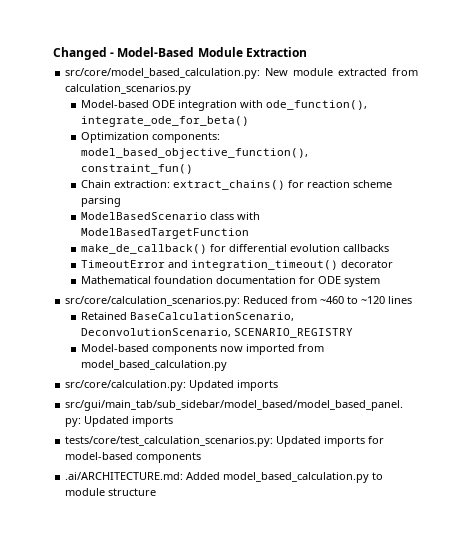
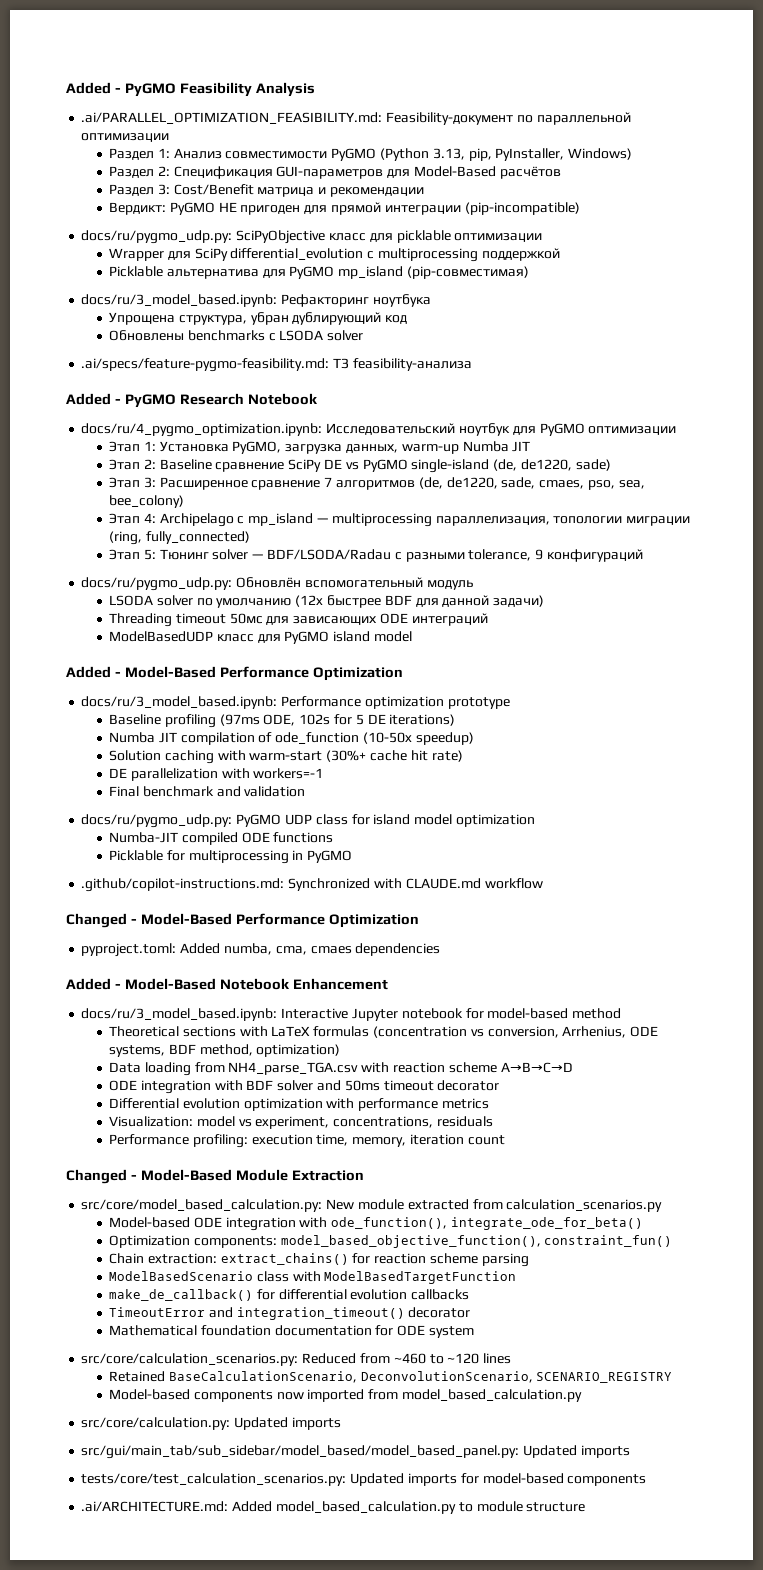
(53, 53) none -> [66,82,315,97] [81,112,631,125] [81,133,170,142] [109,148,633,161] [109,166,561,179] [109,184,425,197] [109,202,580,215] [81,230,543,244] [109,248,560,262] [109,266,530,279] [81,294,431,307] [109,312,408,325] [109,330,364,341] [81,358,472,372] [66,393,318,408] [81,423,677,437] [109,441,531,454] [109,459,611,473] [109,477,645,490] [109,495,185,508] [109,513,691,527] [109,531,250,545] [109,549,643,562] [81,577,473,591] [109,595,545,608] [109,613,488,627] [109,631,413,644] [66,666,403,681] [81,696,510,709] [109,714,456,728] [109,732,474,745] [109,750,463,764] [109,768,324,781] [109,786,306,797] [81,814,535,828] [109,832,334,845] [109,850,353,864] [81,878,543,892] [66,913,419,928] [81,943,441,957] [66,978,388,990] [81,1008,622,1021] [109,1026,659,1038] [109,1044,341,1057] [109,1062,573,1076] [109,1080,500,1094] [109,1098,490,1111] [109,1116,494,1129] [109,1134,505,1148] Added - PyGMO Feasibility Analysis // .ai/PARALLEL_OPTIMIZATION_FEASIBILITY.md: Feasibility-документ по параллельной оптимизации // Раздел 1: Анализ совместимости PyGMO (Python 3.13, pip, PyInstaller, Windows) // Раздел 2: Спецификация GUI-параметров для Model-Based расчётов // Раздел 3: Cost/Benefit матрица и рекомендации // Вердикт: PyGMO НЕ пригоден для прямой интеграции (pip-incompatible) // docs/ru/pygmo_udp.py: SciPyObjective класс для picklable оптимизации // Wrapper для SciPy differential_evolution с multiprocessing поддержкой // Picklable альтернатива для PyGMO mp_island (pip-совместимая) // docs/ru/3_model_based.ipynb: Рефакторинг ноутбука // Упрощена структура, убран дублирующий код // Обновлены benchmarks с LSODA solver // .ai/specs/feature-pygmo-feasibility.md: ТЗ feasibility-анализа // Added - PyGMO Research Notebook // docs/ru/4_pygmo_optimization.ipynb: Исследовательский ноутбук для PyGMO оптимизации // Этап 1: Установка PyGMO, загрузка данных, warm-up Numba JIT // Этап 2: Baseline сравнение SciPy DE vs PyGMO single-island (de, de1220, sade) // Этап 3: Расширенное сравнение 7 алгоритмов (de, de1220, sade, cmaes, pso, sea, bee_colony) // Этап 4: Archipelago с mp_island — multiprocessing параллелизация, топологии миграции (ring, fully_connected) // Этап 5: Тюнинг solver — BDF/LSODA/Radau с разными tolerance, 9 конфигураций // docs/ru/pygmo_udp.py: Обновлён вспомогательный модуль // LSODA solver по умолчанию (12x быстрее BDF для данной задачи) // Threading timeout 50мс для зависающих ODE интеграций // ModelBasedUDP класс для PyGMO island model // Added - Model-Based Performance Optimization // docs/ru/3_model_based.ipynb: Performance optimization prototype // Baseline profiling (97ms ODE, 102s for 5 DE iterations) // Numba JIT compilation of ode_function (10-50x speedup) // Solution caching with warm-start (30%+ cache hit rate) // DE parallelization with workers=-1 // Final benchmark and validation // docs/ru/pygmo_udp.py: PyGMO UDP class for island model optimization // Numba-JIT compiled ODE functions // Picklable for multiprocessing in PyGMO // .github/copilot-instructions.md: Synchronized with CLAUDE.md workflow // Changed - Model-Based Performance Optimization // pyproject.toml: Added numba, cma, cmaes dependencies // Added - Model-Based Notebook Enhancement // docs/ru/3_model_based.ipynb: Interactive Jupyter notebook for model-based method // Theoretical sections with LaTeX formulas (concentration vs conversion, Arrhenius, ODE systems, BDF method, optimization) // Data loading from NH4_parse_TGA.csv with reaction scheme A→B→C→D // ODE integration with BDF solver and 50ms timeout decorator // Differential evolution optimization with performance metrics // Visualization: model vs experiment, concentrations, residuals // Performance profiling: execution time, memory, iteration count //

